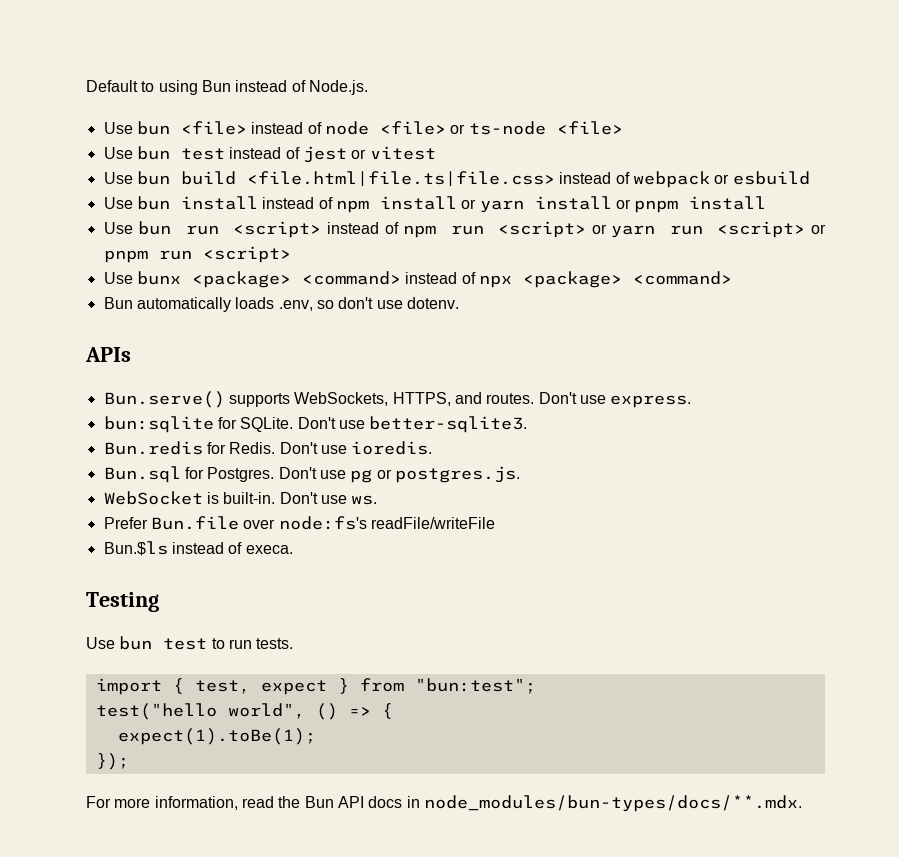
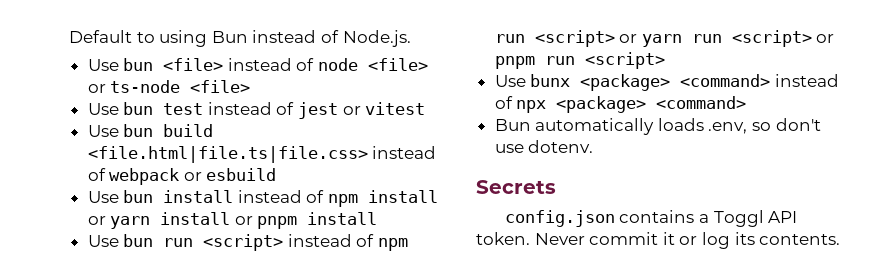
[85,347,131,362] [103,391,692,408] [103,416,528,433] [103,441,433,455] [103,466,520,483] [103,491,378,505] [103,516,495,530] [103,541,293,556] [86,592,159,612] [86,636,294,650] [95,678,536,695] [95,703,393,720] [117,728,316,745] [95,753,129,770] [86,795,802,812] APIs // Bun.serve() supports WebSockets, HTTPS, and routes. Don't use express. // bun:sqlite for SQLite. Don't use better-sqlite3. // Bun.redis for Redis. Don't use ioredis. // Bun.sql for Postgres. Don't use pg or postgres.js. // WebSocket is built-in. Don't use ws. // Prefer Bun.file over node:fs's readFile/writeFile // Bun.$ls instead of execa. // Testing // Use bun test to run tests. // import { test, expect } from "bun:test"; // test("hello world", () => { // expect(1).toBe(1); // }); // For more information, read the Bun API docs in node_modules/bun-types/docs/**.mdx. -> [476,180,556,194] [504,210,798,227] [476,232,841,249] Secrets // config.json contains a Toggl API token. Never commit it or log its contents.

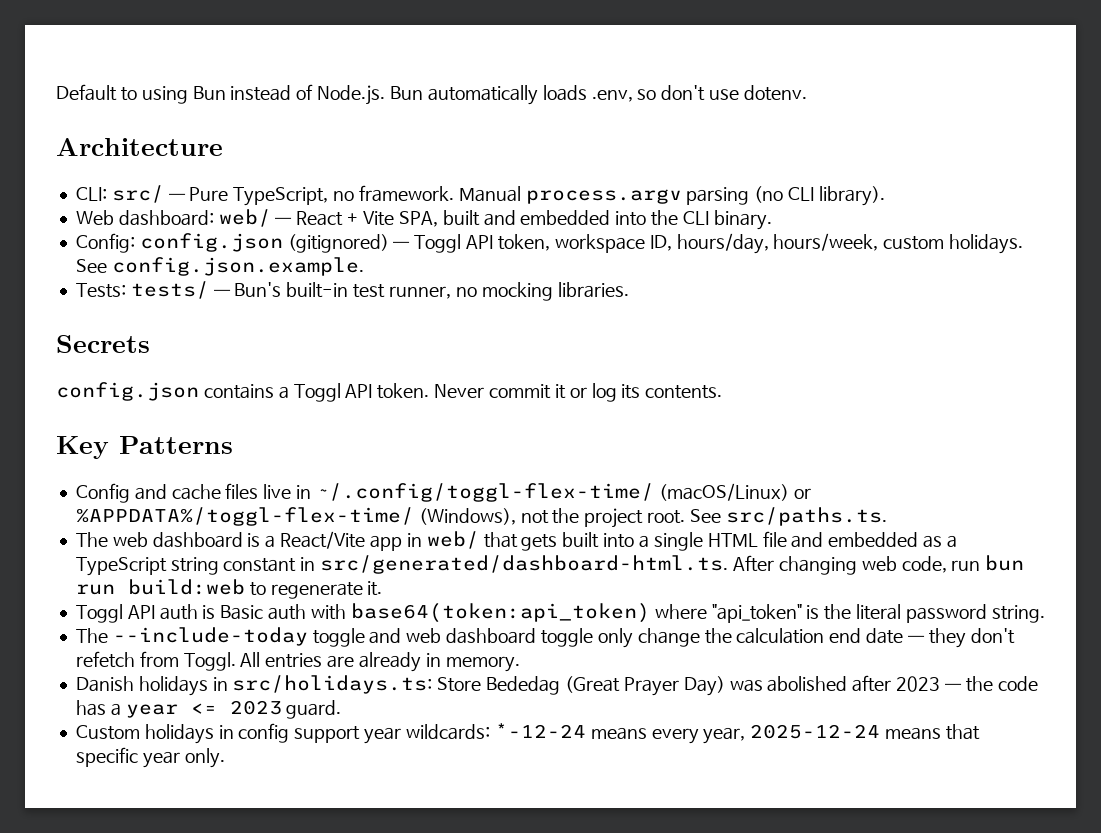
[87,58,429,71] [87,80,251,93] [87,102,426,119] [87,124,214,137] [87,146,437,163] [87,168,277,185] [87,190,439,207] [87,212,378,229] [87,234,409,251] [494,30,835,47] [494,52,665,69] [494,74,839,91] [494,96,747,113] // Use bun <file> instead of node <file> or ts-node <file> // Use bun test instead of jest or vitest // Use bun build <file.html|file.ts|file.css> instead of webpack or esbuild // Use bun install instead of npm install or yarn install or pnpm install // Use bun run <script> instead of npm run <script> or yarn run <script> or pnpm run <script> // Use bunx <package> <command> instead of npx <package> <command> // -> (386, 95) none
(594, 146) none -> [56,138,223,156] [75,185,886,206] [75,209,772,230] [75,233,1024,254] [75,257,364,276] [75,281,629,301] // Architecture // CLI: src/ — Pure TypeScript, no framework. Manual process.argv parsing (no CLI library). // Web dashboard: web/ — React + Vite SPA, built and embedded into the CLI binary. // Config: config.json (gitignored) — Toggl API token, workspace ID, hours/day, hours/week, custom holidays. See config.json.example. // Tests: tests/ — Bun's built-in test runner, no mocking libraries.
(841, 239) none -> [56,436,233,459] [75,483,811,503] [75,507,887,528] [75,531,957,551] [75,555,1025,576] [75,579,383,599] [75,603,1045,623] [75,627,1015,648] [75,651,520,672] [75,675,1038,696] [75,700,342,719] [75,723,980,744] [75,747,225,768] // Key Patterns // Config and cache files live in ~/.config/toggl-flex-time/ (macOS/Linux) or %APPDATA%/toggl-flex-time/ (Windows), not the project root. See src/paths.ts. // The web dashboard is a React/Vite app in web/ that gets built into a single HTML file and embedded as a TypeScript string constant in src/generated/dashboard-html.ts. After changing web code, run bun run build:web to regenerate it. // Toggl API auth is Basic auth with base64(token:api_token) where "api_token" is the literal password string. // The --include-today toggle and web dashboard toggle only change the calculation end date — they don't refetch from Toggl. All entries are already in memory. // Danish holidays in src/holidays.ts: Store Bededag (Great Prayer Day) was abolished after 2023 — the code has a year <= 2023 guard. // Custom holidays in config support year wildcards: *-12-24 means every year, 2025-12-24 means that specific year only.

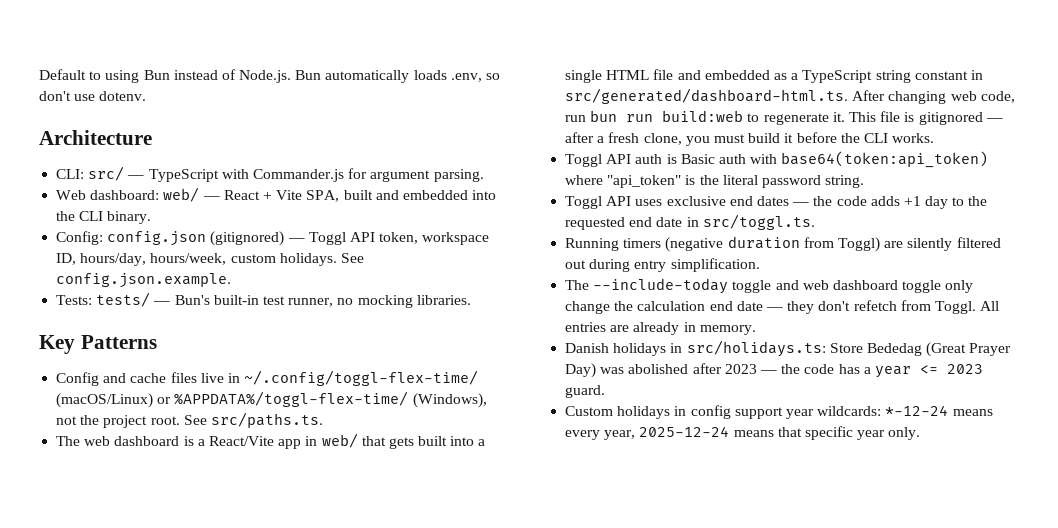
[189,185,886,206] Pure TypeScript, no framework. Manual process.argv parsing (no CLI library). -> [148,168,484,182] TypeScript with Commander.js for argument parsing.
[56,335,150,353] [56,382,723,402] // Secrets // config.json contains a Toggl API token. Never commit it or log its contents. -> (471, 300) none
(383, 588) none -> [848,111,1003,125] [565,132,935,146] This file is gitignored — after a fresh clone, you must build it before the CLI works.
(1045, 614) none -> [565,196,988,209] [565,214,815,230] [565,236,1001,252] [565,258,760,272] // Toggl API uses exclusive end dates — the code adds +1 day to the requested end date in src/toggl.ts. // Running timers (negative duration from Toggl) are silently filtered out during entry simplification.

